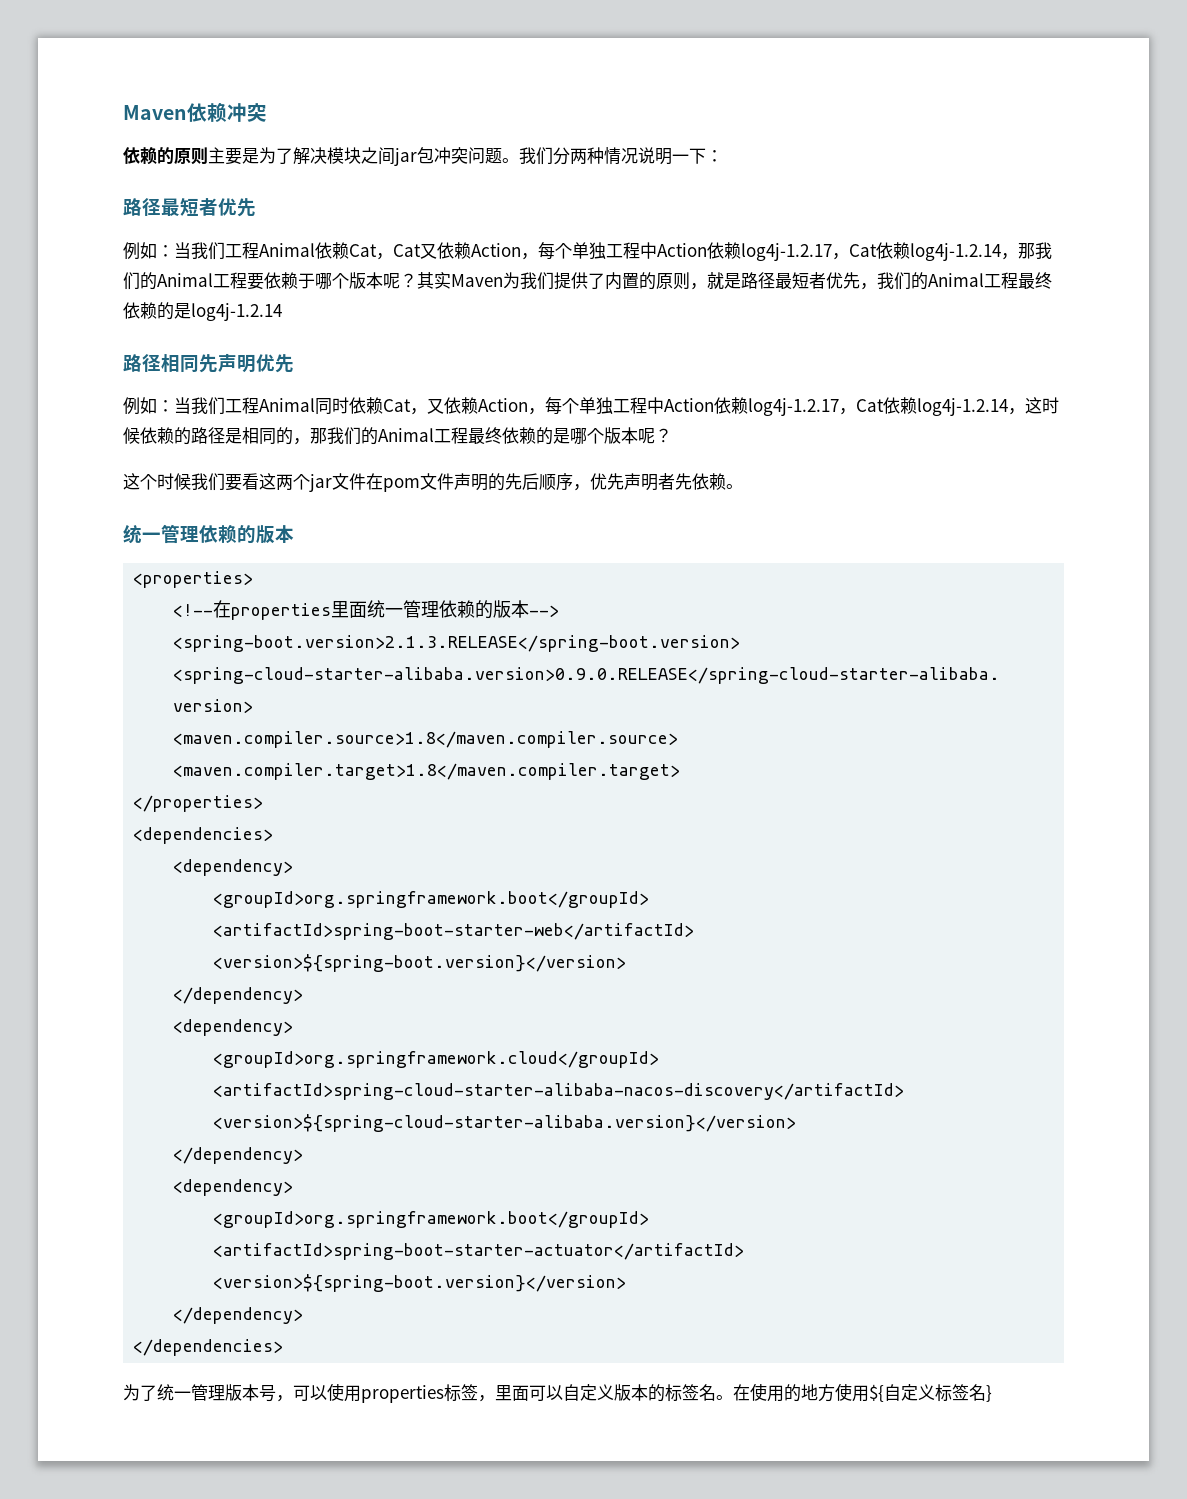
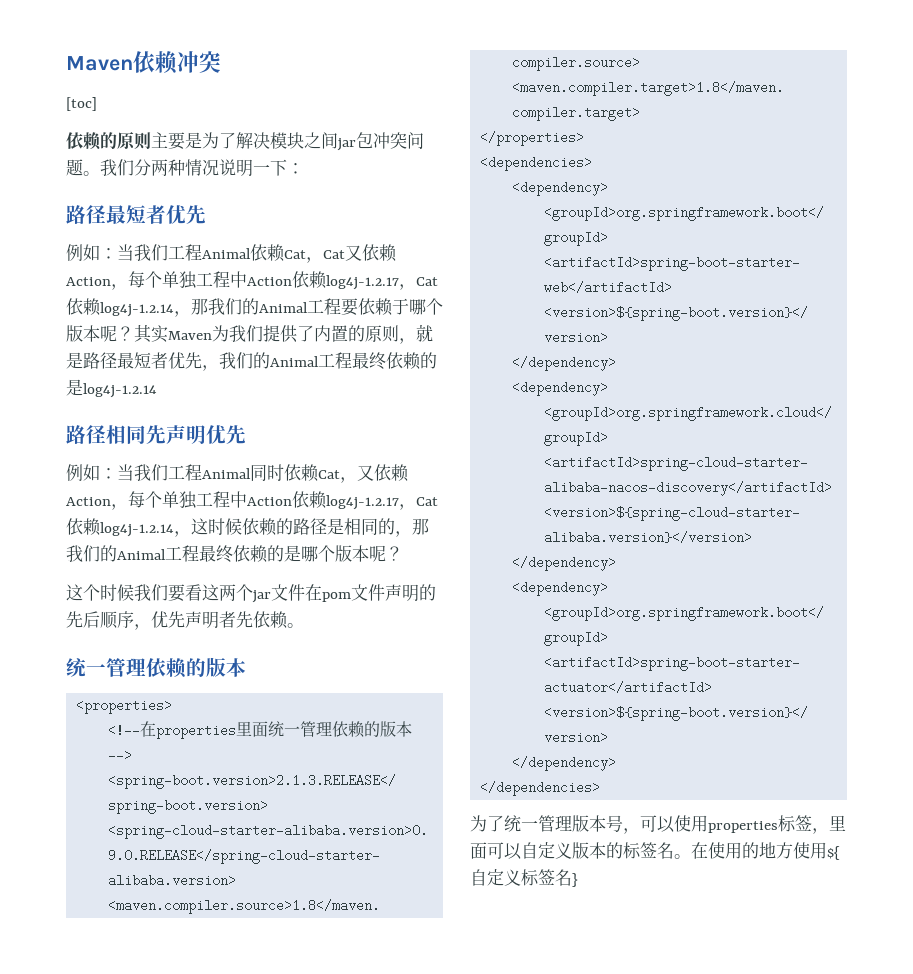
(267, 112) none -> [66,97,97,111] // [toc]

